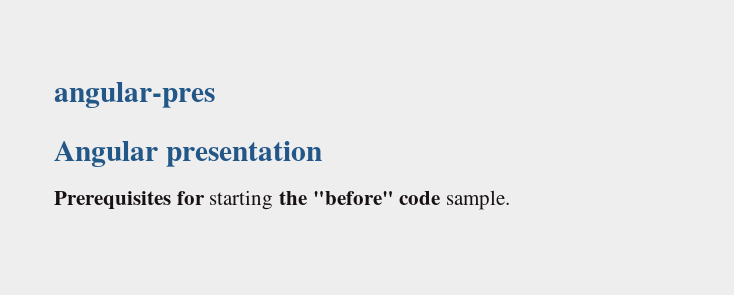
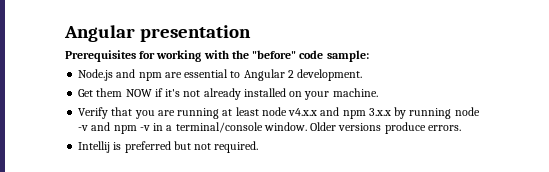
[54,82,215,108] angular-pres // -> (64, 33) none
[209,190,274,210] starting -> [156,50,229,62] working with
[446,190,511,210] sample. -> [326,50,369,62] [78,69,363,81] [78,88,378,100] [78,107,480,119] [78,122,461,134] [78,141,259,153] sample: // Node.js and npm are essential to Angular 2 development. // Get them NOW if it's not already installed on your machine. // Verify that you are running at least node v4.x.x and npm 3.x.x by running node -v and npm -v in a terminal/console window. Older versions produce errors. // Intellij is preferred but not required.

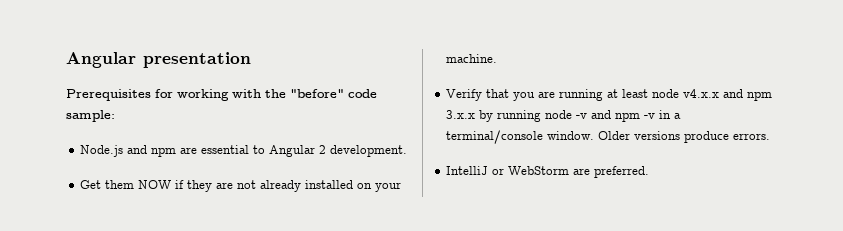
[165,89,181,97] it's -> [187,180,234,192] they are
[78,141,259,153] Intellij is preferred but not required. -> [446,166,650,178] IntelliJ or WebStorm are preferred.

